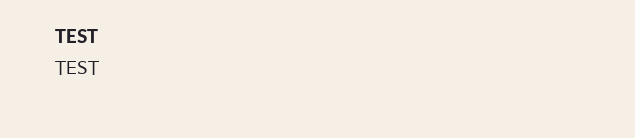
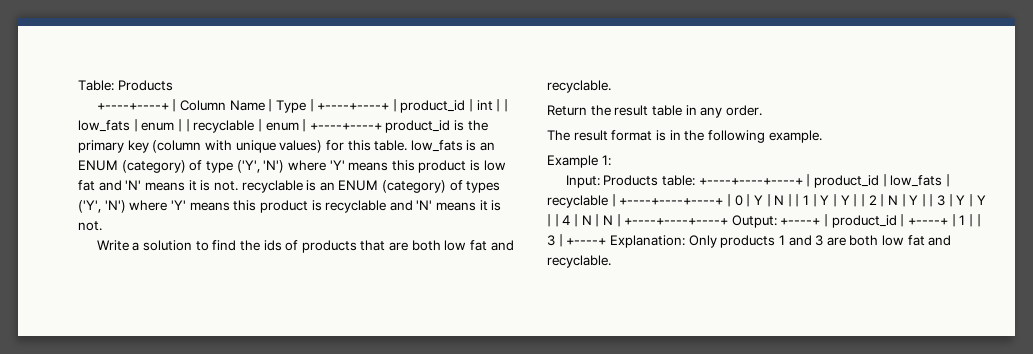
[55,29,98,43] [55,61,99,75] TEST // TEST -> [78,80,173,91] [96,99,509,113] [78,119,488,133] [78,140,496,153] [78,160,506,173] [78,180,501,193] [78,200,502,213] [78,221,102,231] [96,240,514,253] [547,80,611,93] [547,105,762,118] [547,130,822,143] [547,155,611,168] [565,174,950,188] [547,194,986,208] [547,214,981,228] [547,234,952,248] [547,255,611,268] Table: Products // +----+----+ | Column Name | Type | +----+----+ | product_id | int | | low_fats | enum | | recyclable | enum | +----+----+ product_id is the primary key (column with unique values) for this table. low_fats is an ENUM (category) of type ('Y', 'N') where 'Y' means this product is low fat and 'N' means it is not. recyclable is an ENUM (category) of types ('Y', 'N') where 'Y' means this product is recyclable and 'N' means it is not. // Write a solution to find the ids of products that are both low fat and recyclable. // Return the result table in any order. // The result format is in the following example. // Example 1: // Input: Products table: +----+----+----+ | product_id | low_fats | recyclable | +----+----+----+ | 0 | Y | N | | 1 | Y | Y | | 2 | N | Y | | 3 | Y | Y | | 4 | N | N | +----+----+----+ Output: +----+ | product_id | +----+ | 1 | | 3 | +----+ Explanation: Only products 1 and 3 are both low fat and recyclable.

